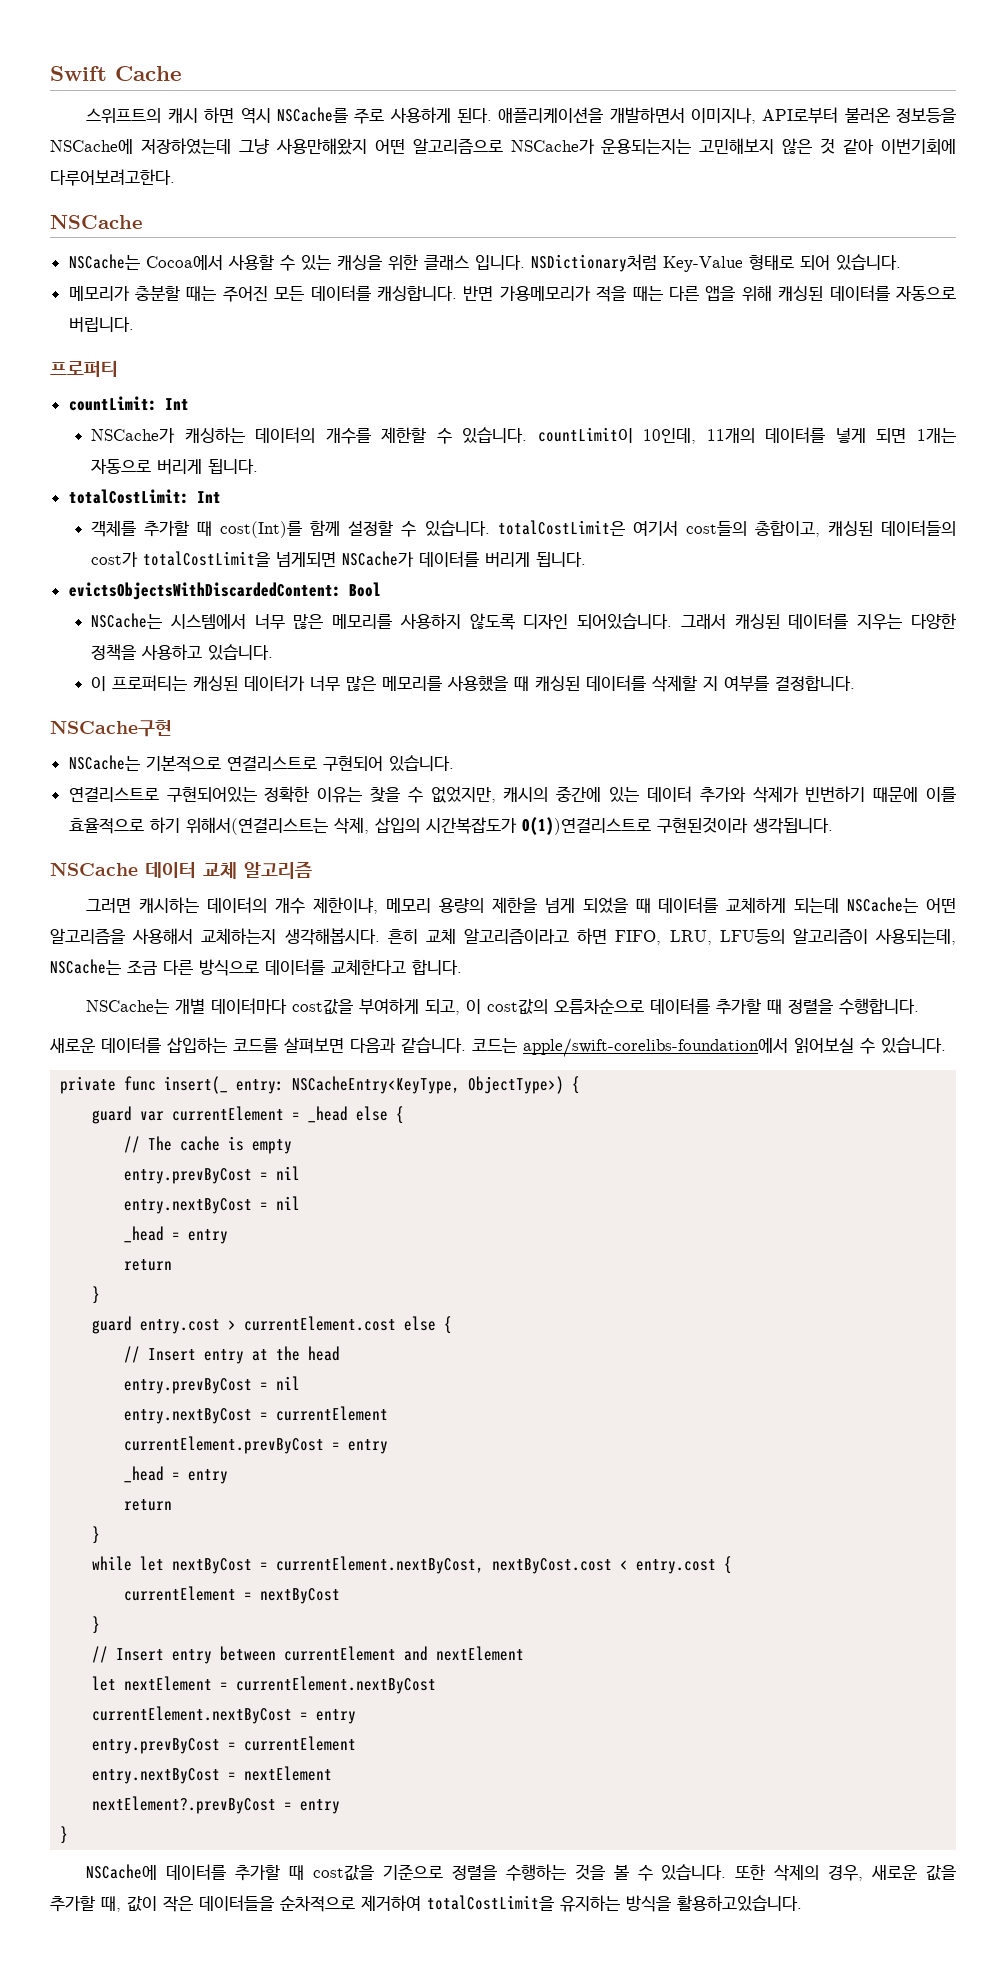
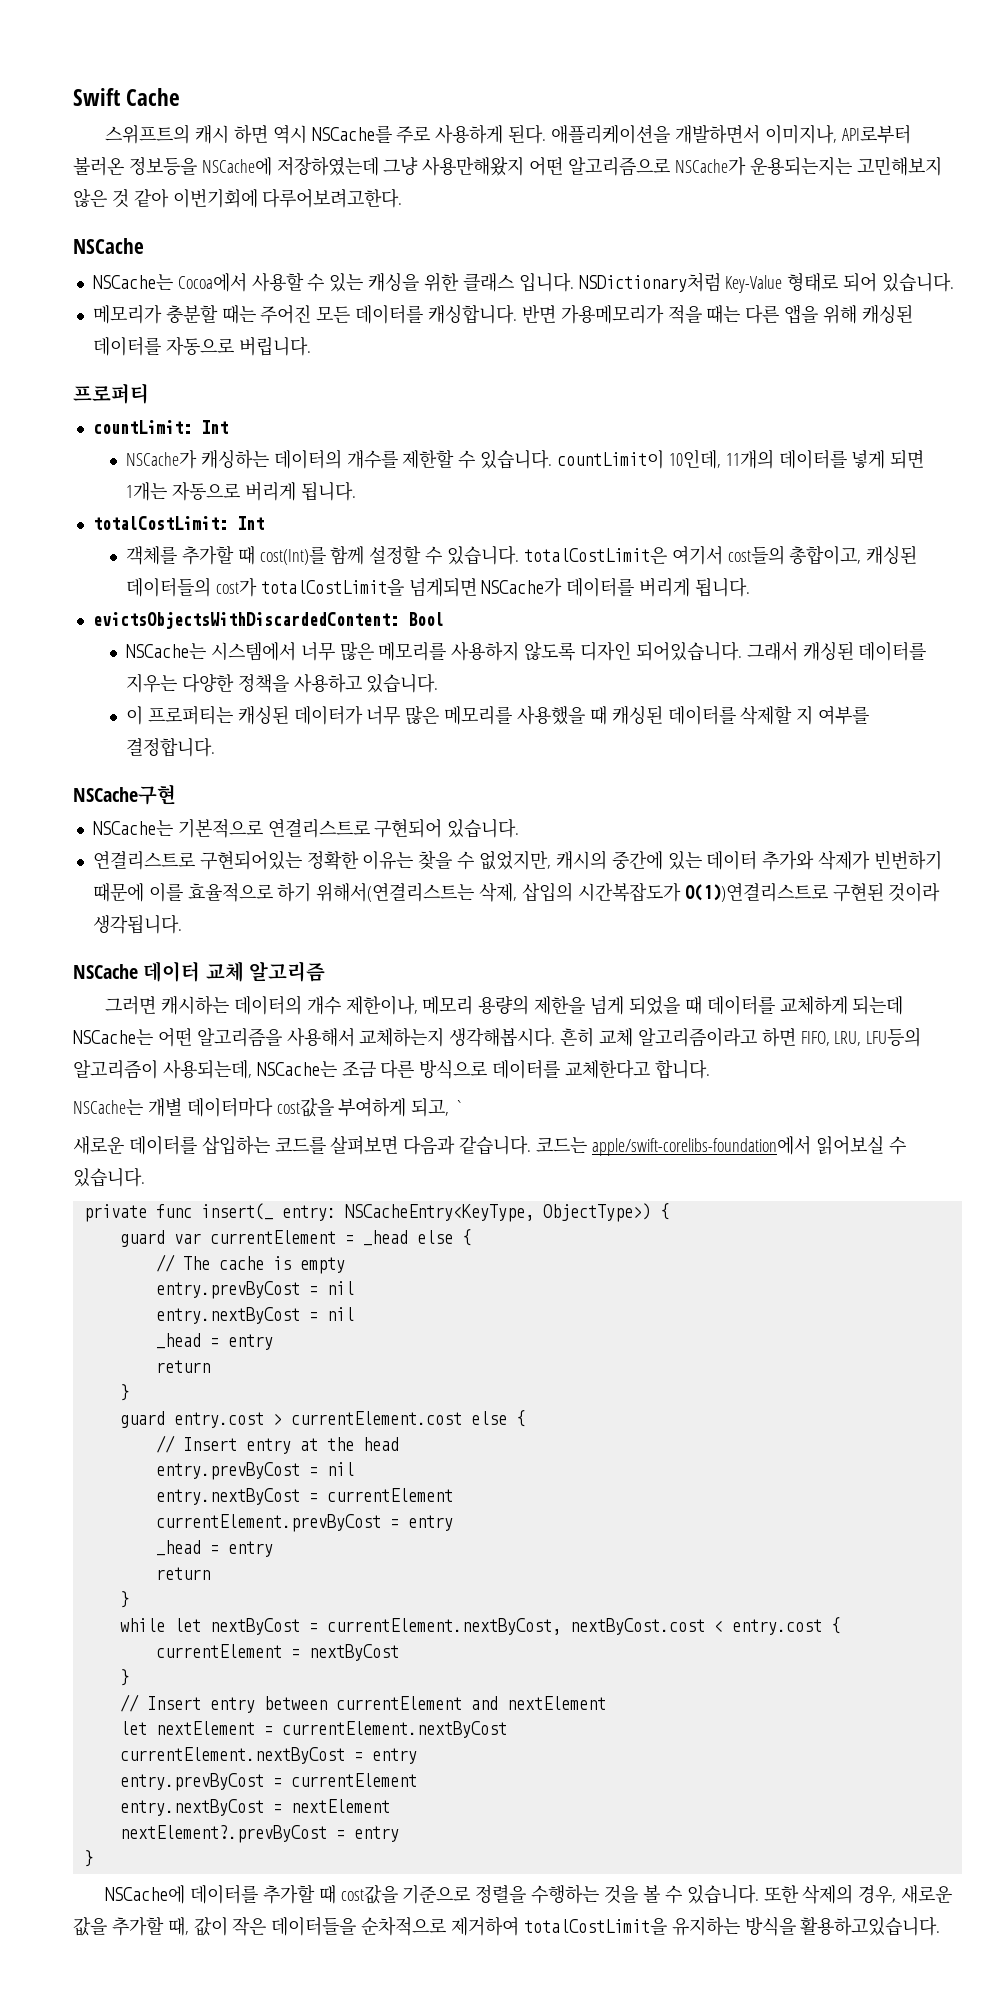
[656,817,748,833] 구현된것이라 -> [832,882,941,902] 구현된 것이라
[313,897,379,914] 제한이냐, -> [345,996,418,1015] 제한이나,
[466,998,920,1015] 이 cost값의 오름차순으로 데이터를 추가할 때 정렬을 수행합니다. -> [454,1100,465,1114] `

